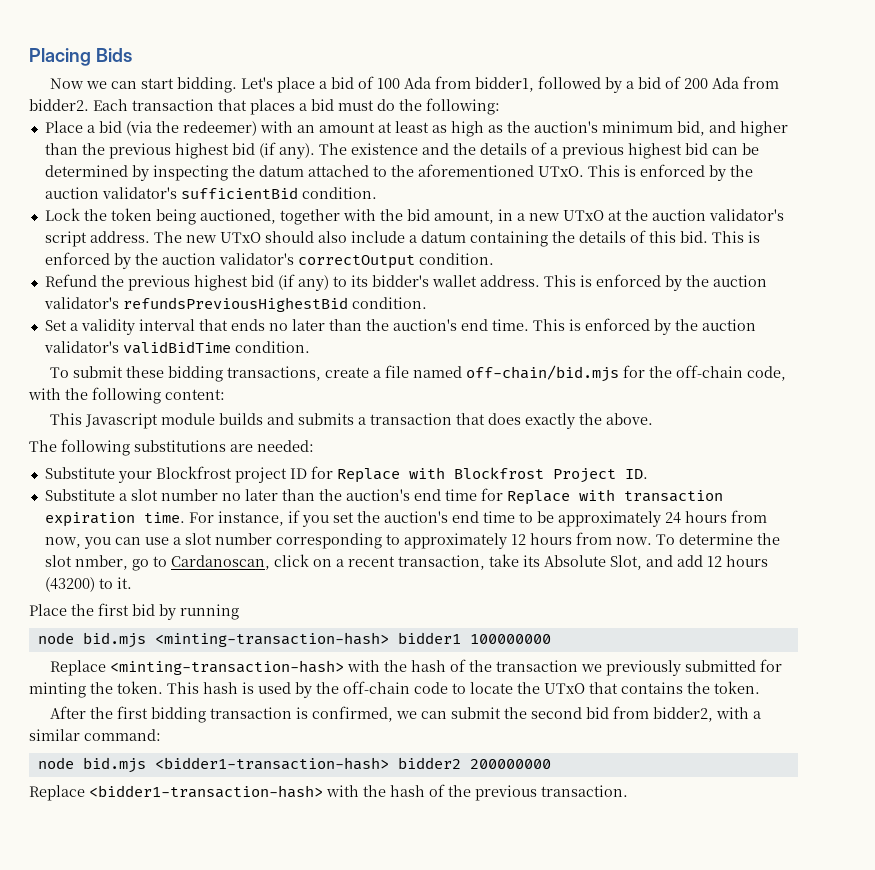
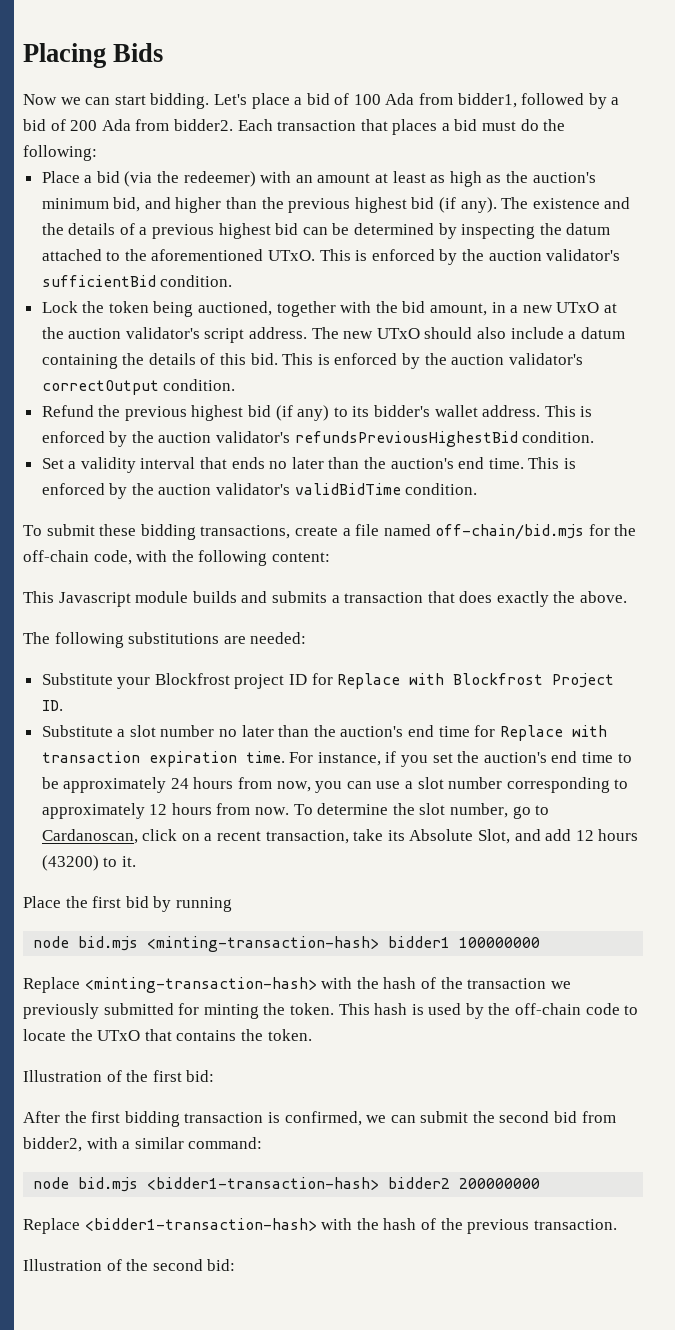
[74,555,128,570] nmber, -> [450,803,509,818] number,
(760, 687) none -> [23,1070,215,1082] // Illustration of the first bid:
(628, 791) none -> [23,1259,236,1271] // Illustration of the second bid:

